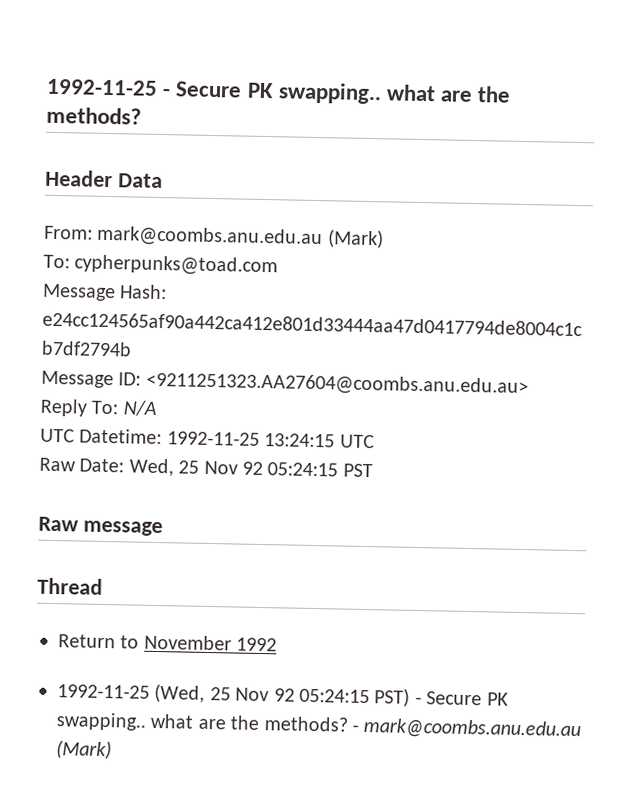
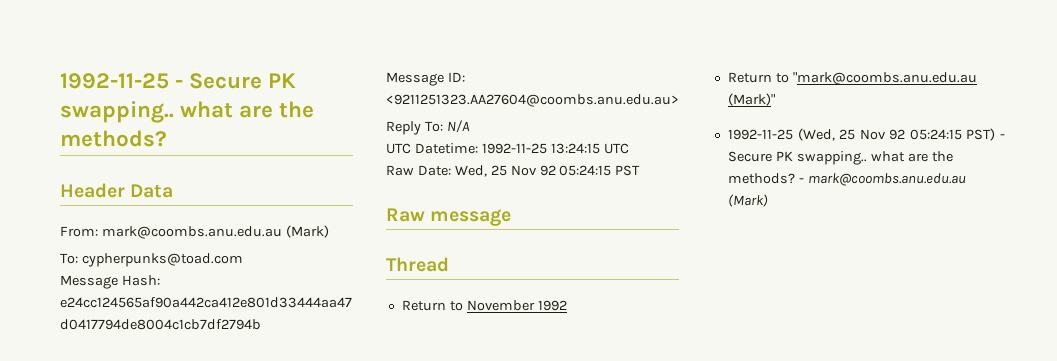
(278, 644) none -> [727,72,977,85] [727,93,775,106] // Return to "mark@coombs.anu.edu.au (Mark)"

